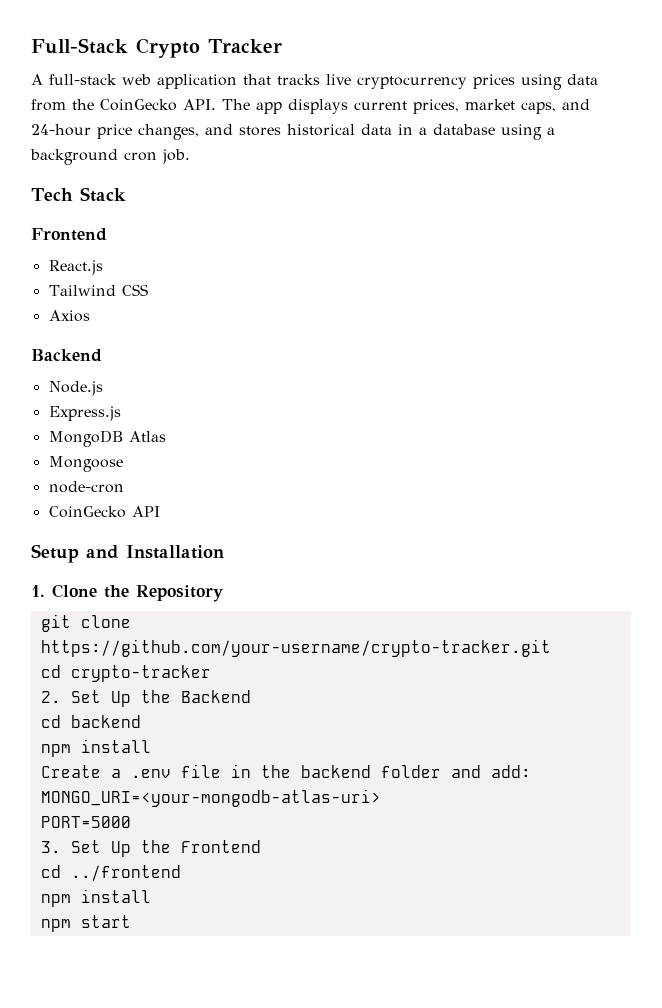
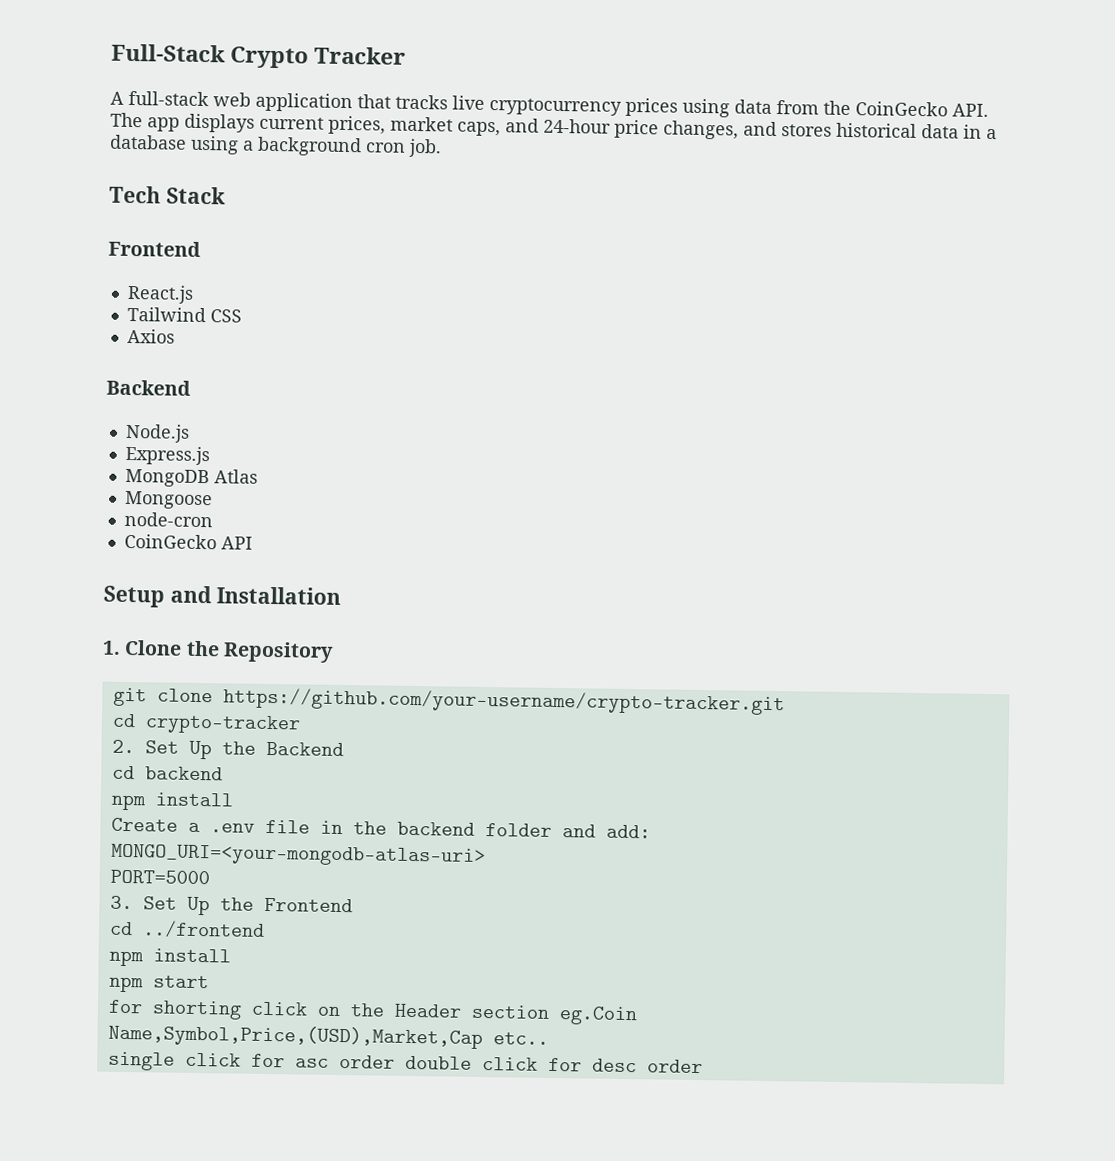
(131, 921) none -> [107,999,638,1026] [107,1023,549,1049] [107,1051,703,1074] // for shorting click on the Header section eg.Coin Name,Symbol,Price,(USD),Market,Cap etc.. // single click for asc order double click for desc order

